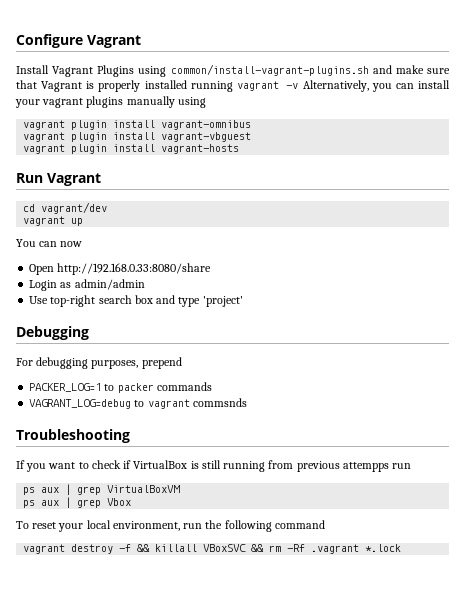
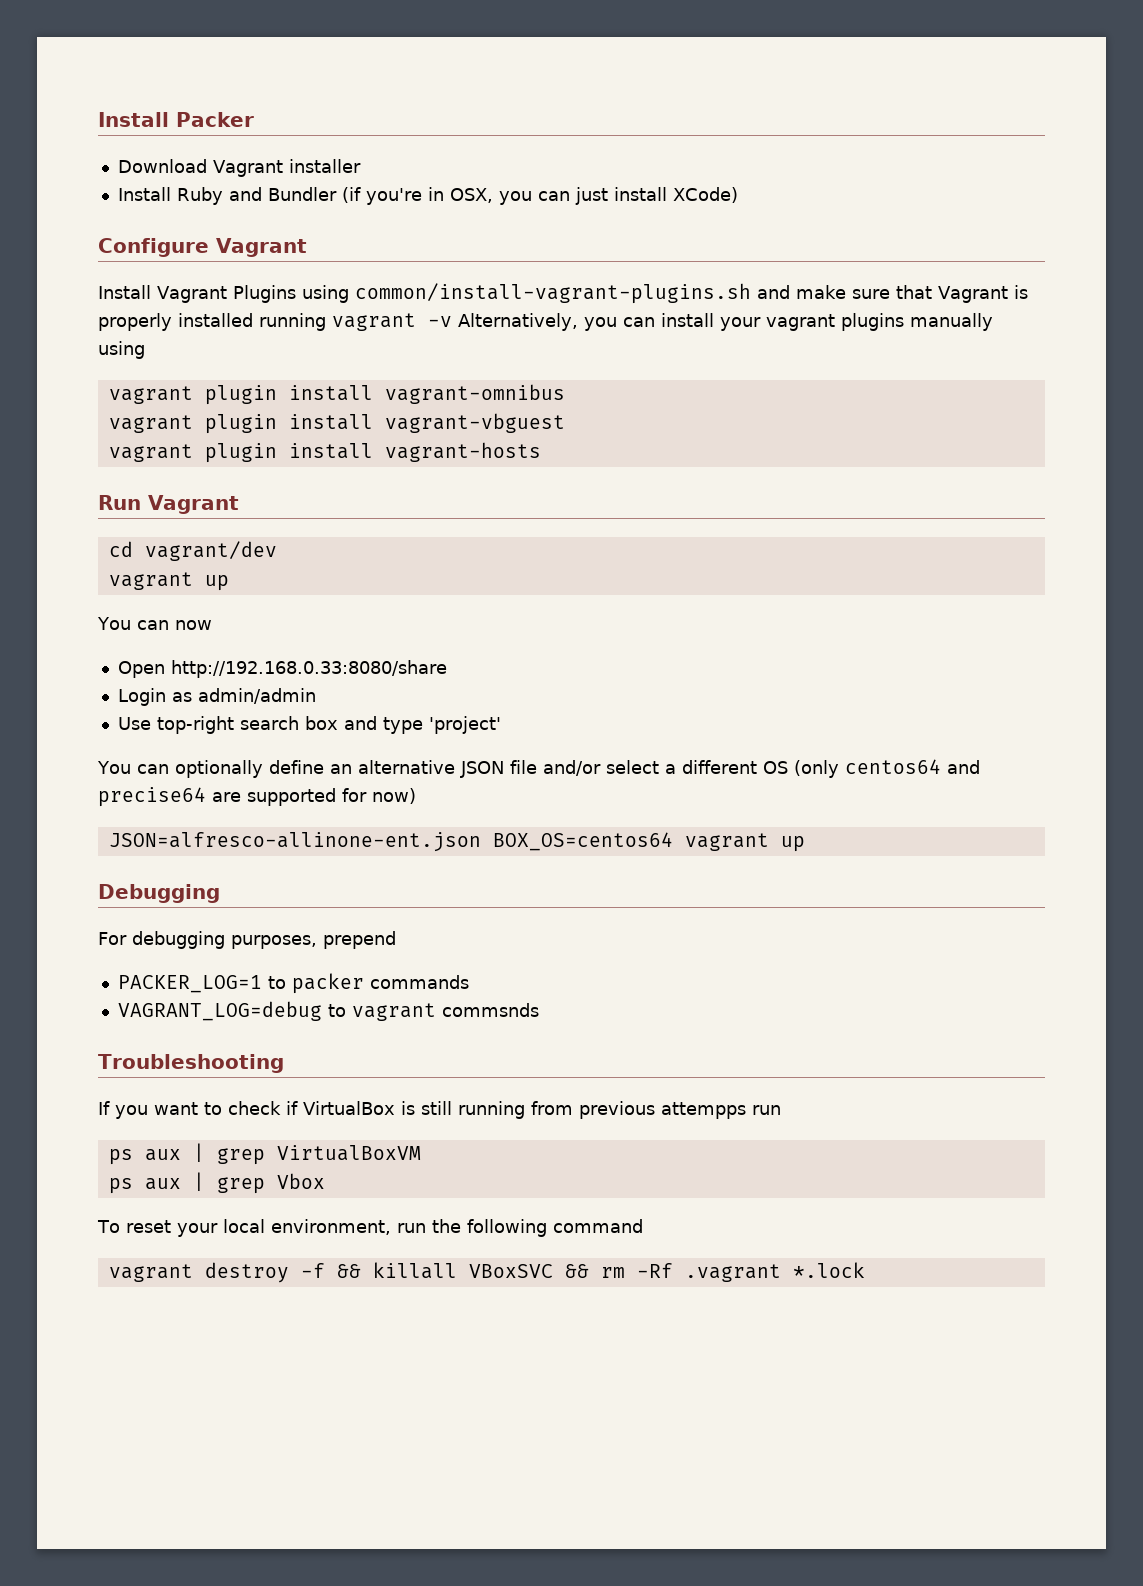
(16, 41) none -> [98,112,254,127] [117,159,361,177] [117,187,738,205] Install Packer // Download Vagrant installer // Install Ruby and Bundler (if you're in OSX, you can just install XCode) //
(243, 301) none -> [97,759,980,778] [98,787,416,807] [108,832,805,852] // You can optionally define an alternative JSON file and/or select a different OS (only centos64 and precise64 are supported for now) // JSON=alfresco-allinone-ent.json BOX_OS=centos64 vagrant up

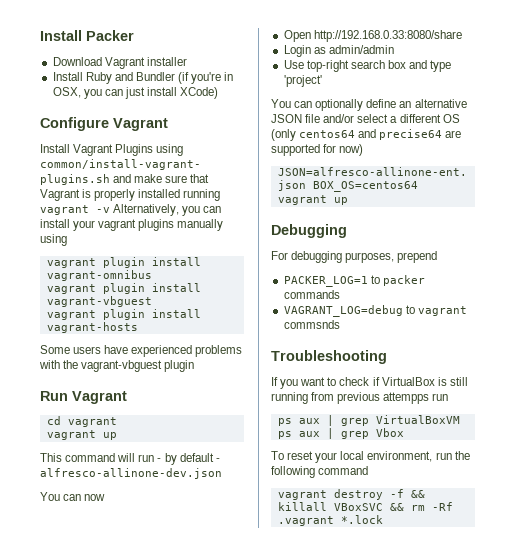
(541, 452) none -> [40,345,243,357] [39,360,195,372] // Some users have experienced problems with the vagrant-vbguest plugin
[144,541,277,561] [108,572,229,591] vagrant/dev // vagrant up -> [67,417,117,427] [46,430,117,440] [40,453,220,465] [40,468,222,479] vagrant // vagrant up // This command will run - by default - alfresco-allinone-dev.json

